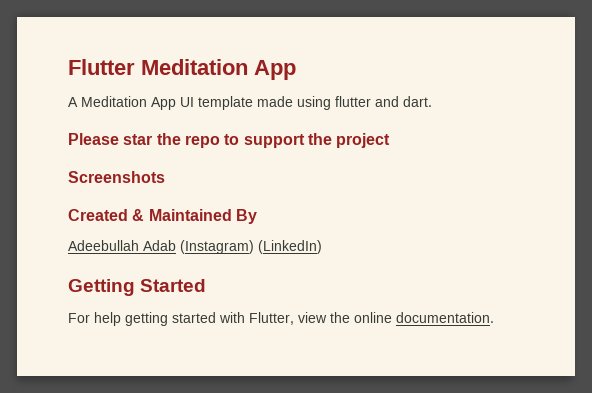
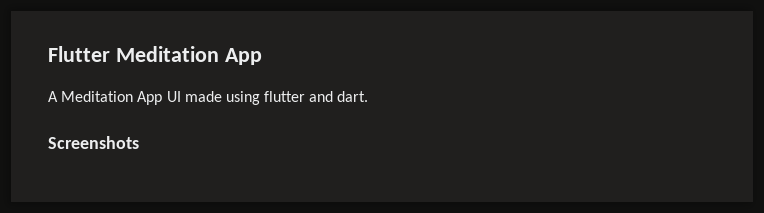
[198,96,253,110] template -> (181, 96) none
[68,133,391,148] [68,171,165,183] [68,209,257,224] [68,240,322,254] [68,279,207,296] [68,312,494,326] Please star the repo to support the project // Screenshots // Created & Maintained By // Adeebullah Adab (Instagram) (LinkedIn) // Getting Started // For help getting started with Flutter, view the online documentation. -> [48,136,139,149] Screenshots

